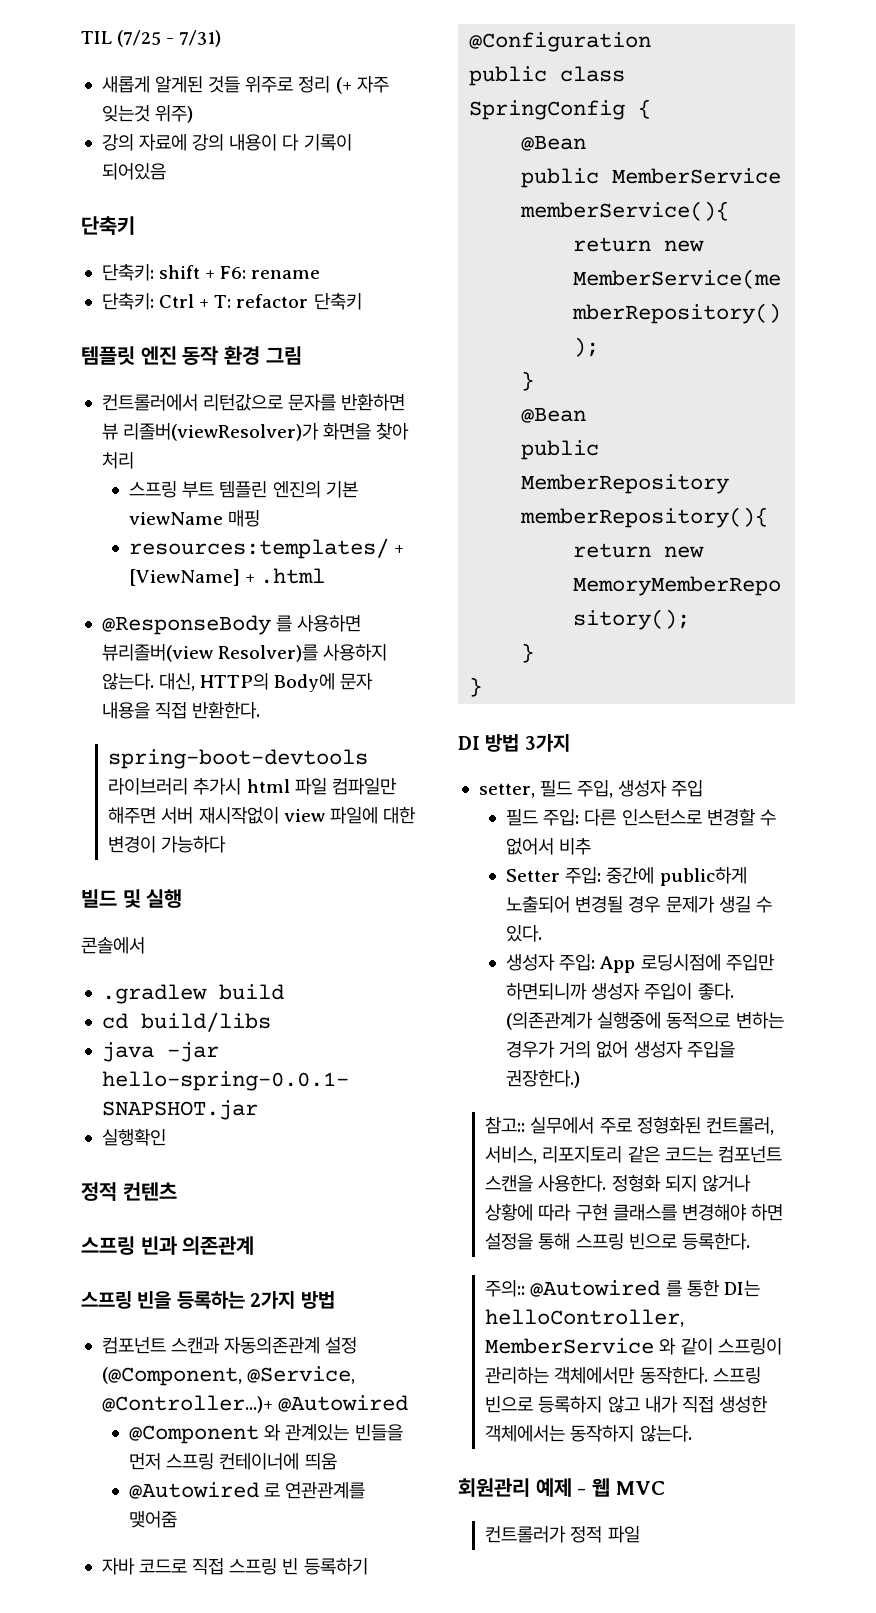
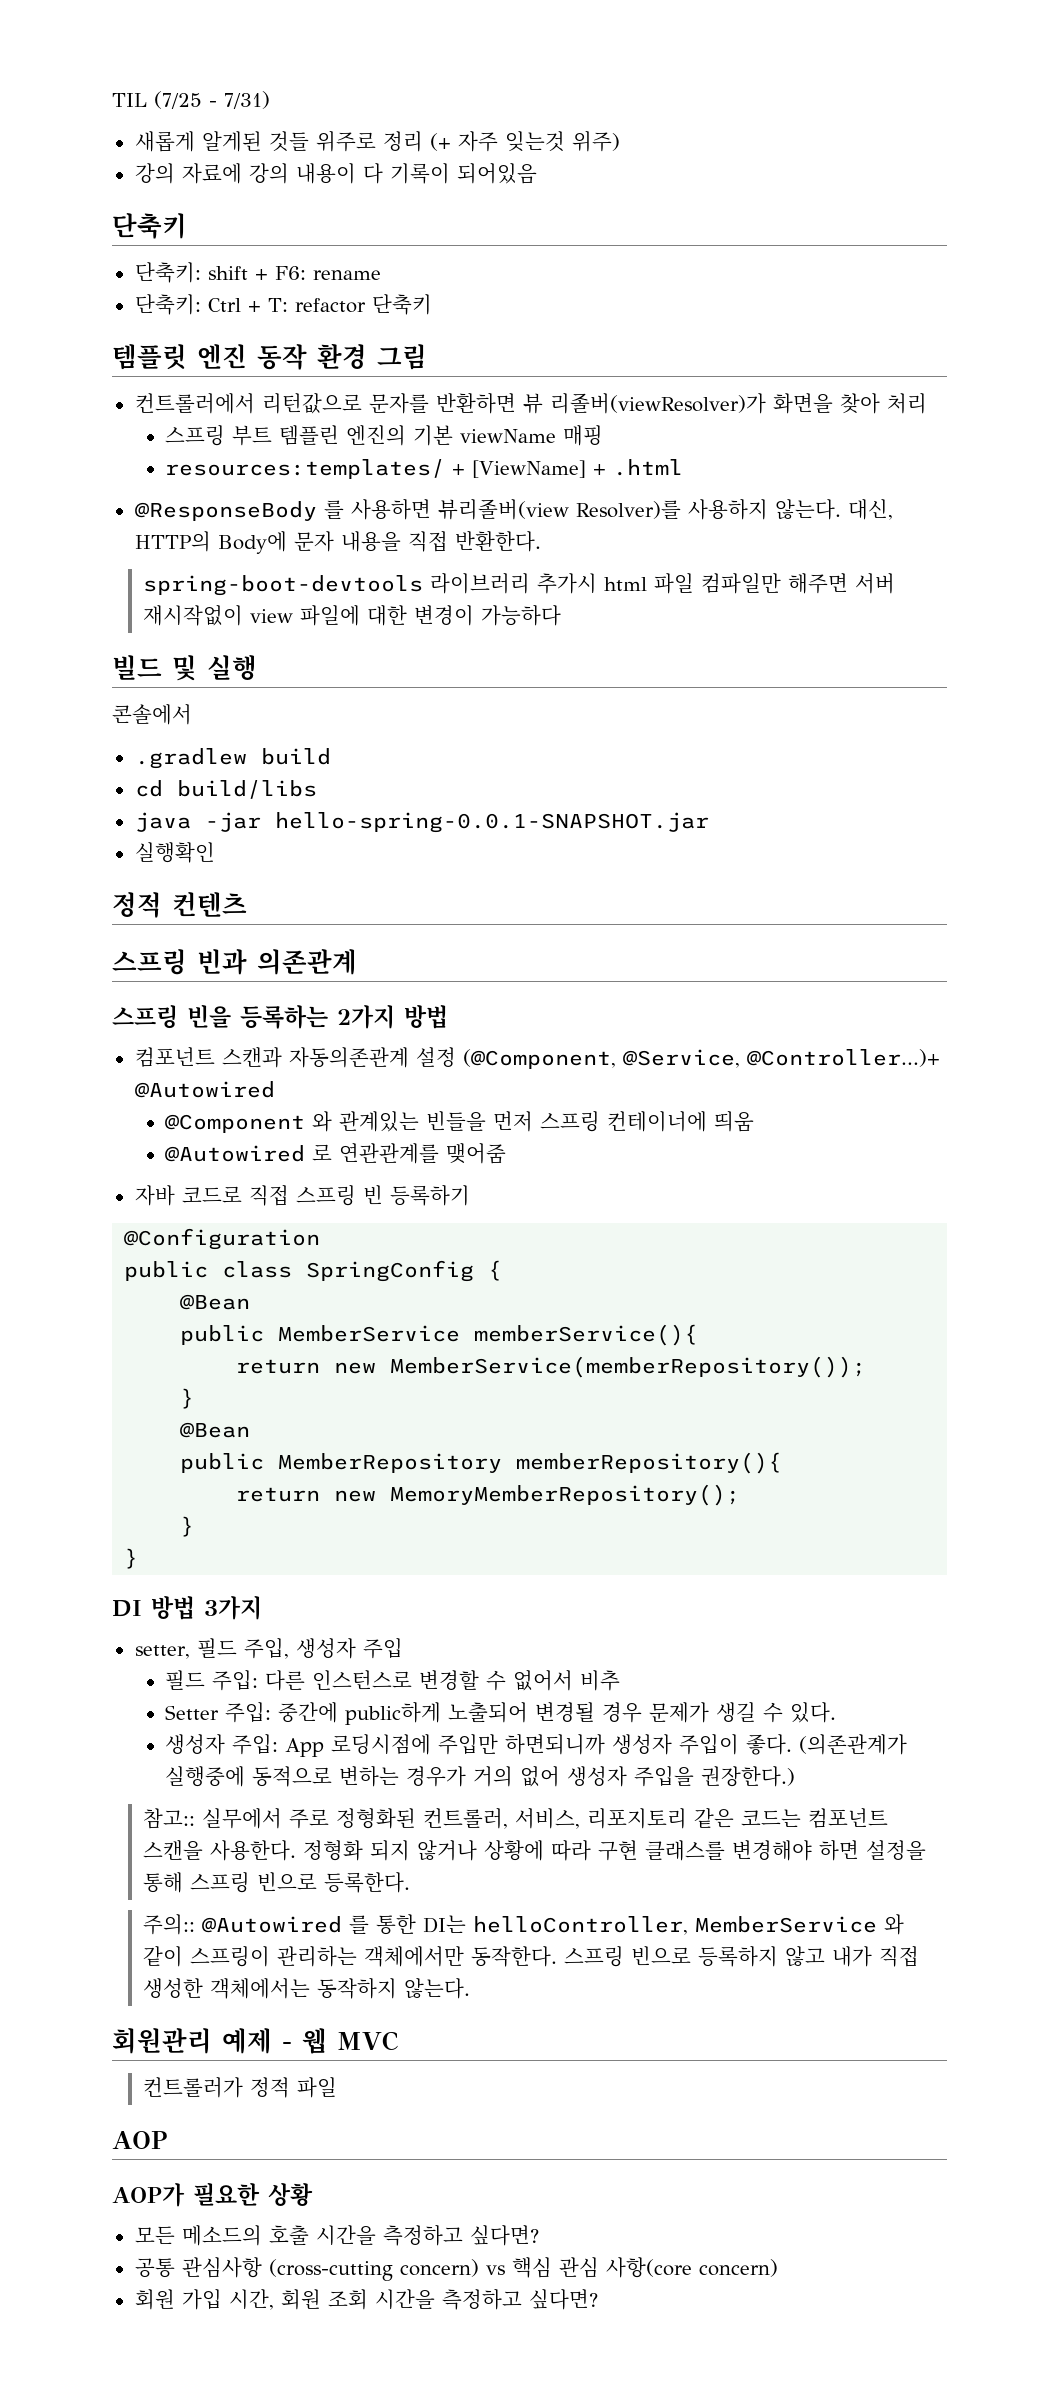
(640, 1534) none -> [112,2131,167,2149] [112,2183,313,2207] [134,2225,539,2246] [134,2257,778,2281] [134,2289,598,2310] // AOP // AOP가 필요한 상황 // 모든 메소드의 호출 시간을 측정하고 싶다면? // 공통 관심사항 (cross-cutting concern) vs 핵심 관심 사항(core concern) // 회원 가입 시간, 회원 조회 시간을 측정하고 싶다면?

